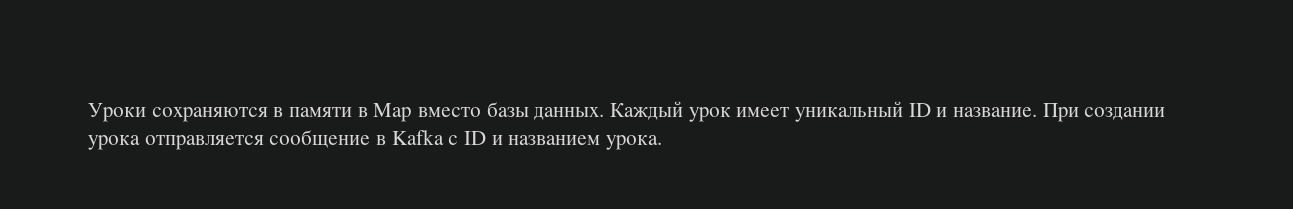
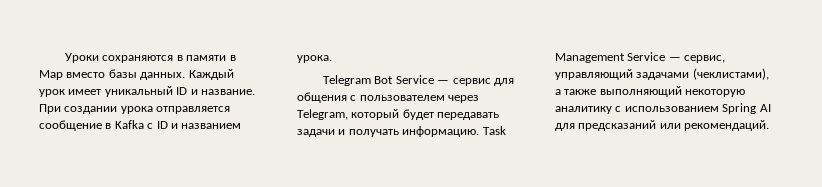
(663, 142) none -> [323,75,514,86] [297,92,480,103] [297,109,500,120] [297,126,506,137] [555,52,726,63] [555,68,769,80] [555,86,746,97] [555,103,771,114] [555,120,770,131] // Telegram Bot Service — сервис для общения с пользователем через Telegram, который будет передавать задачи и получать информацию. Task Management Service — сервис, управляющий задачами (чеклистами), а также выполняющий некоторую аналитику с использованием Spring AI для предсказаний или рекомендаций.

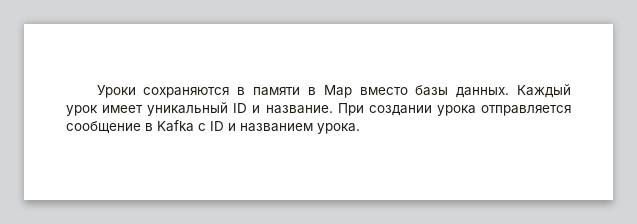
[323,75,514,86] [297,92,480,103] [297,109,500,120] [297,126,506,137] [555,52,726,63] [555,68,769,80] [555,86,746,97] [555,103,771,114] [555,120,770,131] // Telegram Bot Service — сервис для общения с пользователем через Telegram, который будет передавать задачи и получать информацию. Task Management Service — сервис, управляющий задачами (чеклистами), а также выполняющий некоторую аналитику с использованием Spring AI для предсказаний или рекомендаций. -> (360, 128) none

